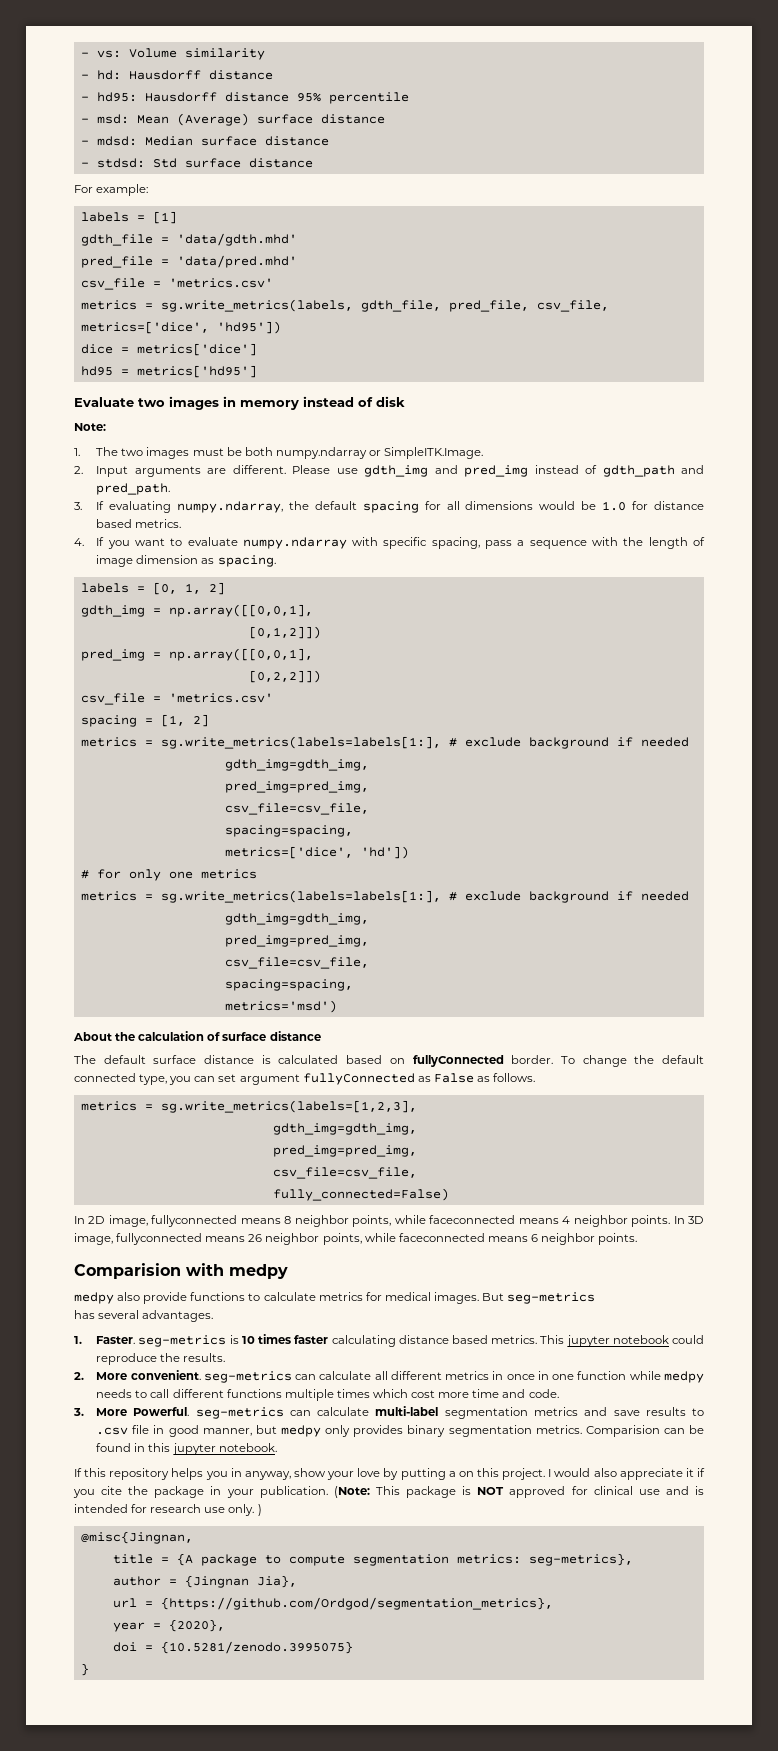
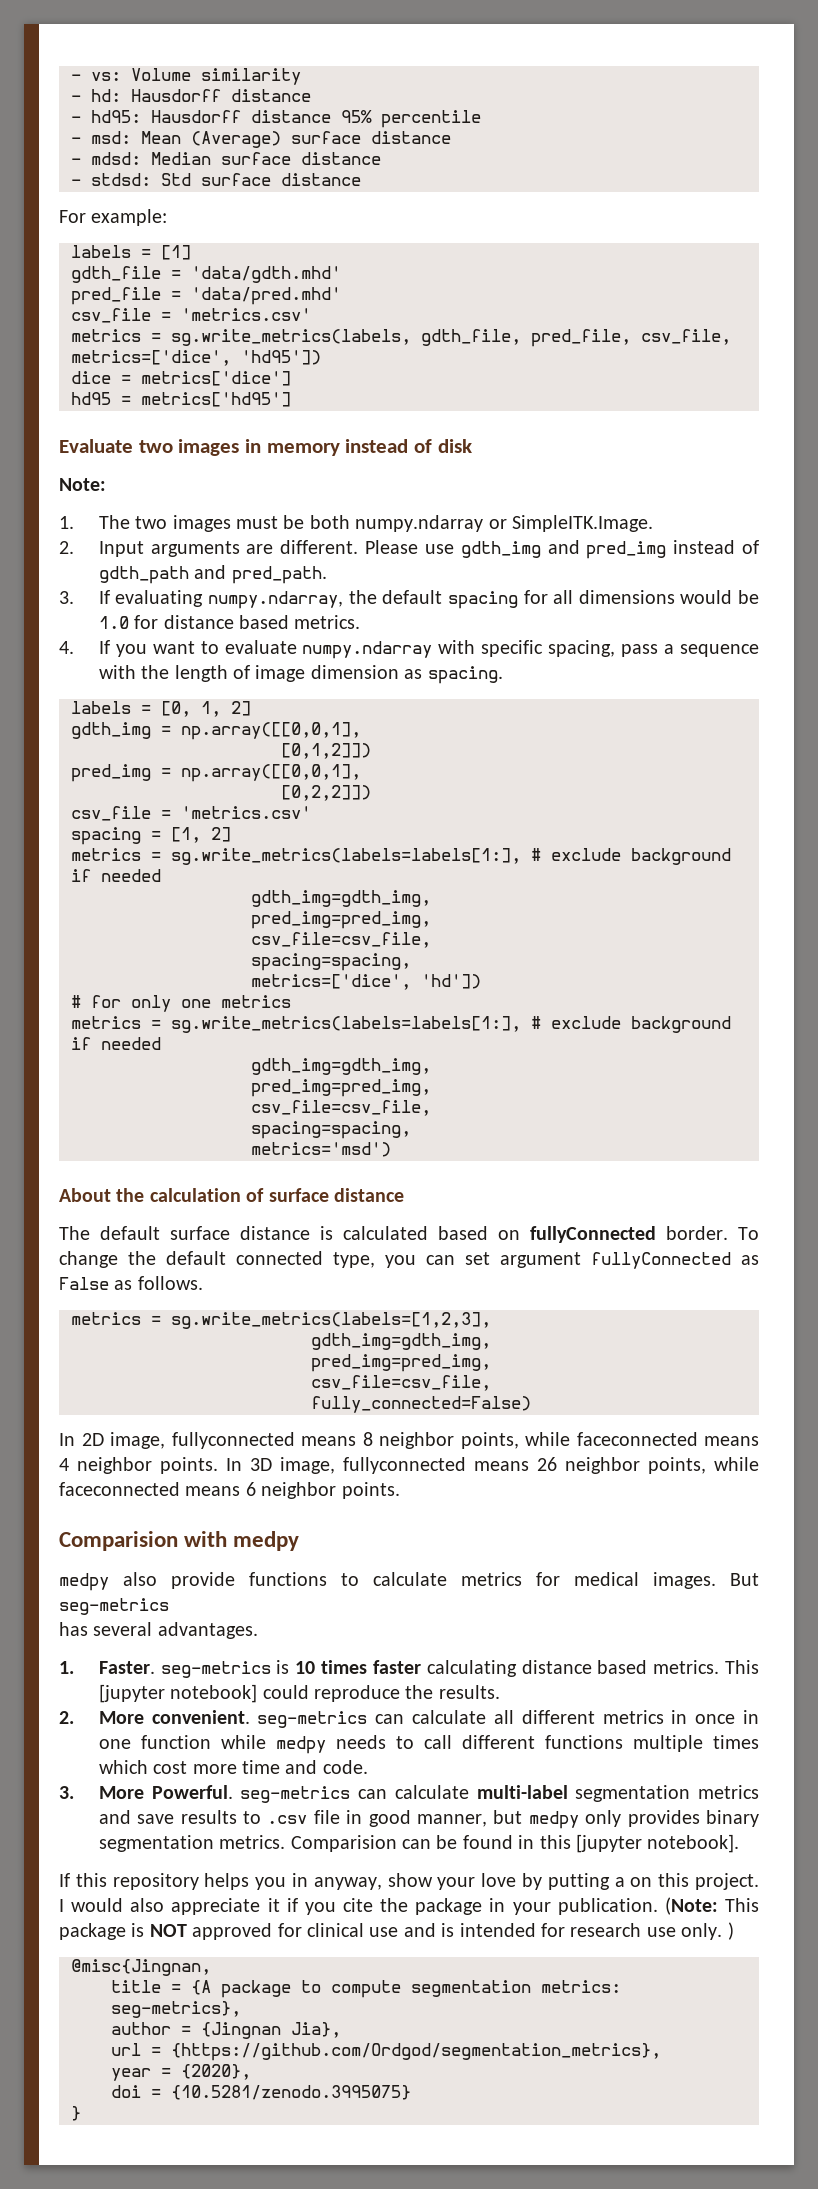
[565,1335,669,1347] jupyter notebook -> [98,1684,258,1703] [jupyter notebook]
[171,1443,277,1455] jupyter notebook. -> [576,1834,740,1853] [jupyter notebook].

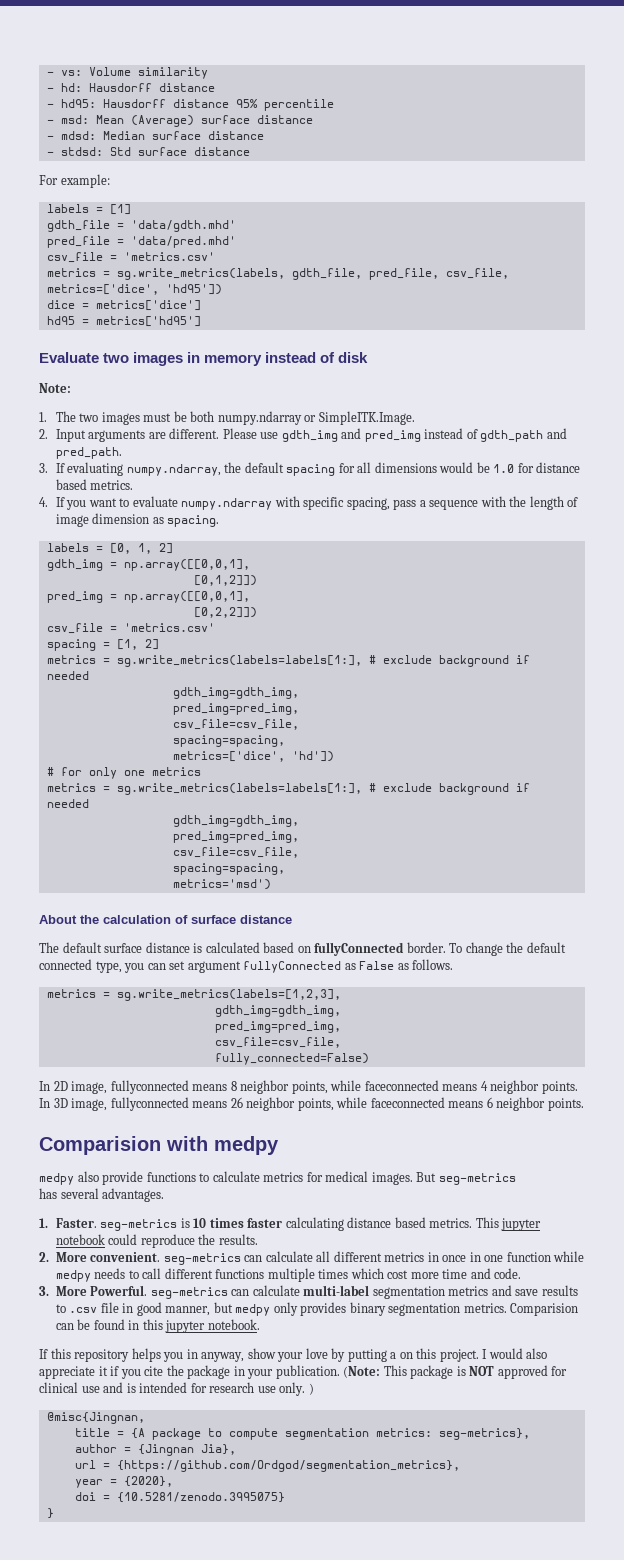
[98,1684,258,1703] [jupyter notebook] -> [501,1218,542,1231] [55,1234,105,1245] jupyter notebook
[576,1834,740,1853] [jupyter notebook]. -> [165,1319,260,1333] jupyter notebook.

